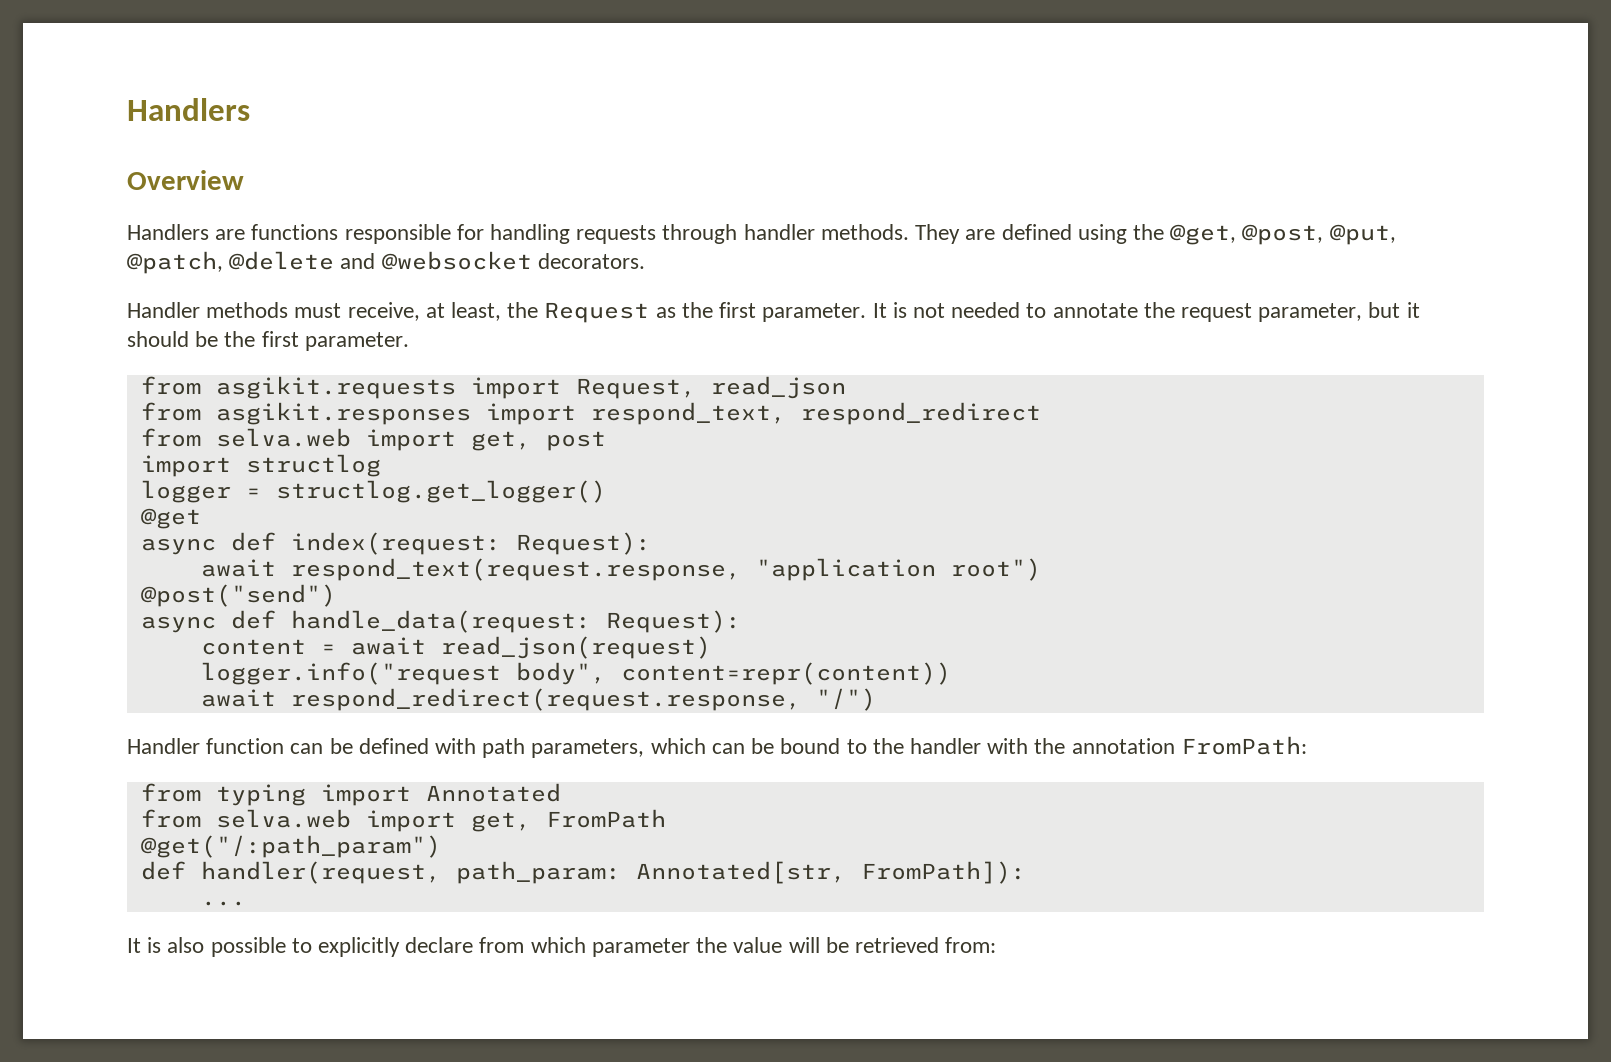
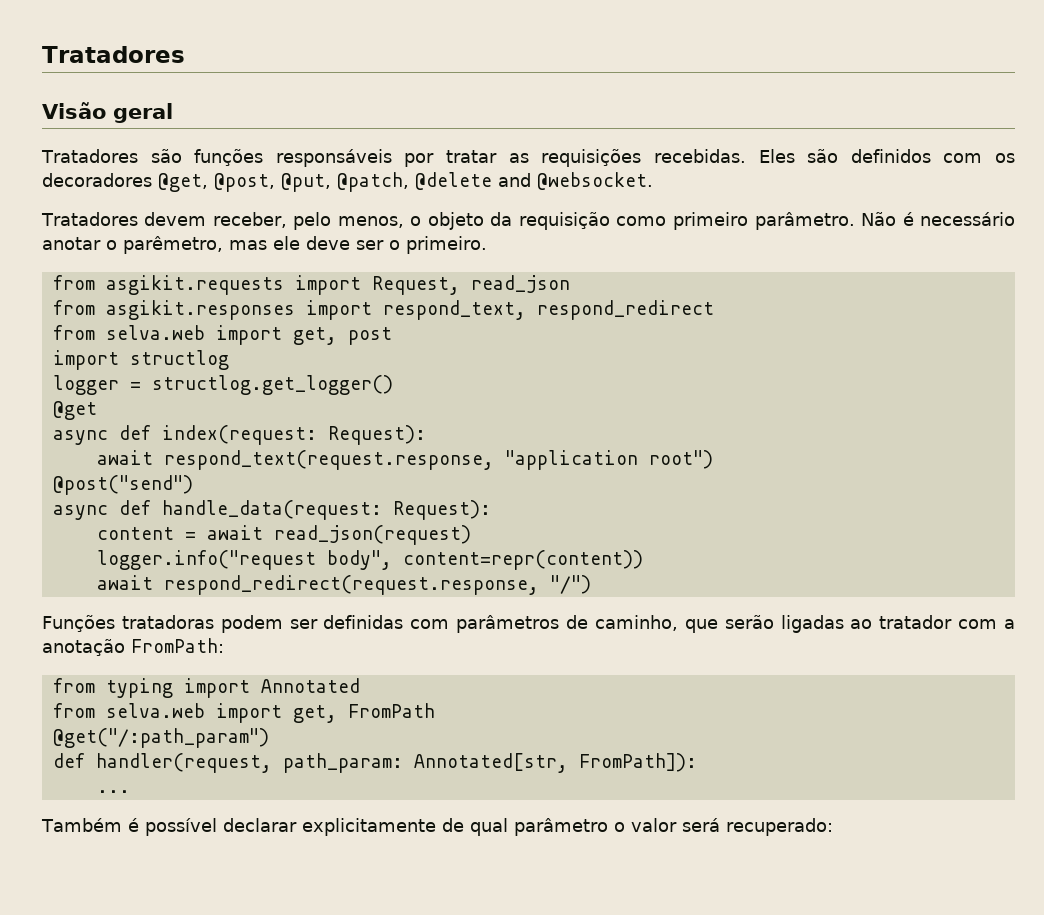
[127,98,250,121] [127,170,244,190] [127,224,1164,244] Handlers // Overview // Handlers are functions responsible for handling requests through handler methods. They are defined using the -> [42,46,185,63] [42,102,173,123] [41,149,1015,167] [42,173,152,187] Tratadores // Visão geral // Tratadores são funções responsáveis por tratar as requisições recebidas. Eles são definidos com os decoradores
[381,251,645,270] [127,302,1420,323] [127,331,409,351] @websocket decorators. // Handler methods must receive, at least, the Request as the first parameter. It is not needed to annotate the request parameter, but it should be the first parameter. -> [537,172,653,190] [41,212,1015,230] [42,236,487,254] @websocket. // Tratadores devem receber, pelo menos, o objeto da requisição como primeiro parâmetro. Não é necessário anotar o parêmetro, mas ele deve ser o primeiro.
[127,738,1175,758] Handler function can be defined with path parameters, which can be bound to the handler with the annotation -> [42,615,1015,633] [42,639,125,656] Funções tratadoras podem ser definidas com parâmetros de caminho, que serão ligadas ao tratador com a anotação
[127,937,997,957] It is also possible to explicitly declare from which parameter the value will be retrieved from: -> [41,818,833,836] Também é possível declarar explicitamente de qual parâmetro o valor será recuperado:

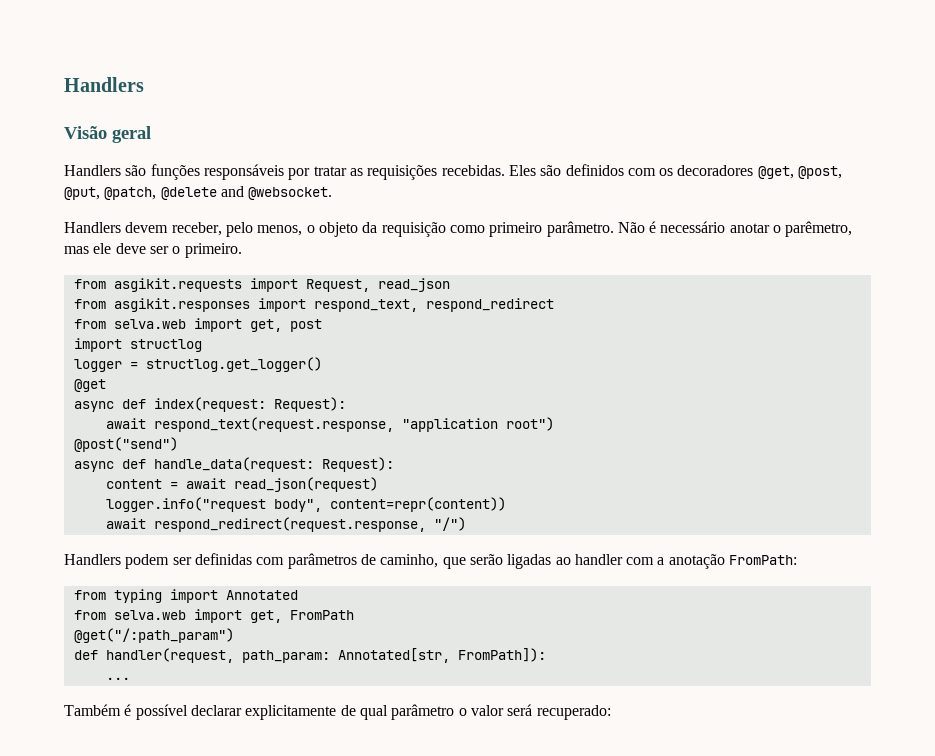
[42,46,185,63] Tratadores -> [64,77,144,92] Handlers
[41,149,138,163] Tratadores -> [64,165,121,176] Handlers
[41,212,138,226] Tratadores -> [64,222,121,233] Handlers
[42,615,214,632] Funções tratadoras -> [64,554,121,565] Handlers
[879,615,953,629] tratador -> [574,554,623,565] handler

